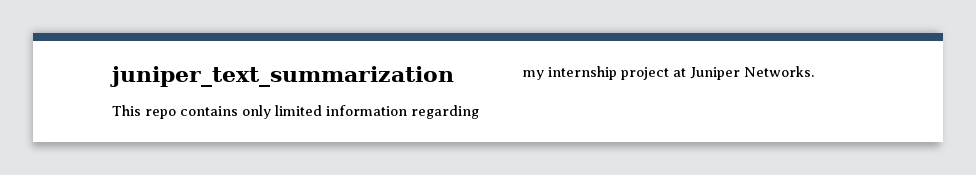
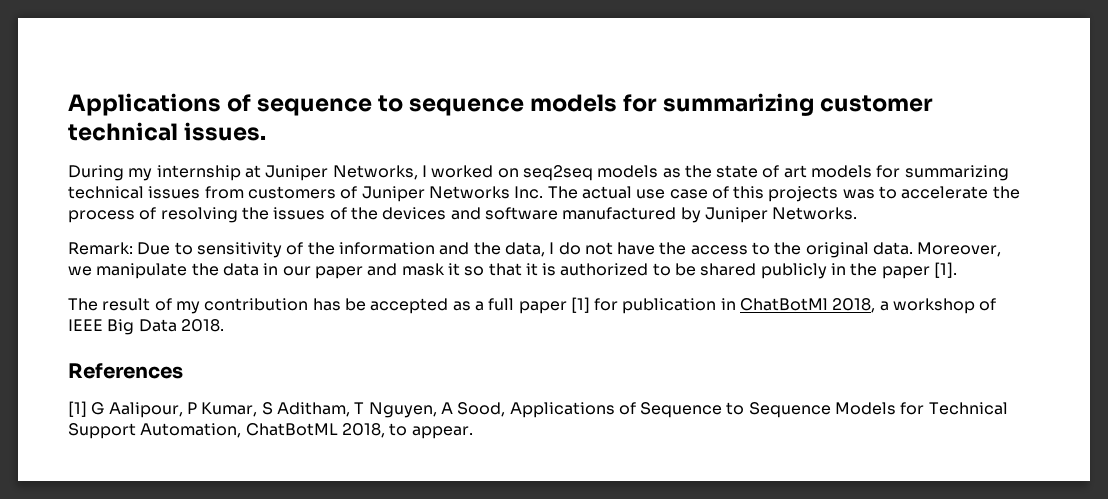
[110,66,454,87] [112,105,479,119] juniper_text_summarization // This repo contains only limited information regarding -> [68,93,933,116] [68,122,267,141] [68,165,124,181] Applications of sequence to sequence models for summarizing customer technical issues. // During
[621,67,669,80] project -> (241, 173) none
[744,66,814,77] Networks. -> [332,165,1009,181] [68,186,1020,202] [68,207,858,223] [68,242,1002,258] [68,262,958,279] [68,297,997,314] [68,319,224,335] [68,363,183,379] [68,401,1008,418] [68,423,473,439] Networks, I worked on seq2seq models as the state of art models for summarizing technical issues from customers of Juniper Networks Inc. The actual use case of this projects was to accelerate the process of resolving the issues of the devices and software manufactured by Juniper Networks. // Remark: Due to sensitivity of the information and the data, I do not have the access to the original data. Moreover, we manipulate the data in our paper and mask it so that it is authorized to be shared publicly in the paper [1]. // The result of my contribution has be accepted as a full paper [1] for publication in ChatBotMl 2018, a workshop of IEEE Big Data 2018. // References // [1] G Aalipour, P Kumar, S Aditham, T Nguyen, A Sood, Applications of Sequence to Sequence Models for Technical Support Automation, ChatBotML 2018, to appear.

